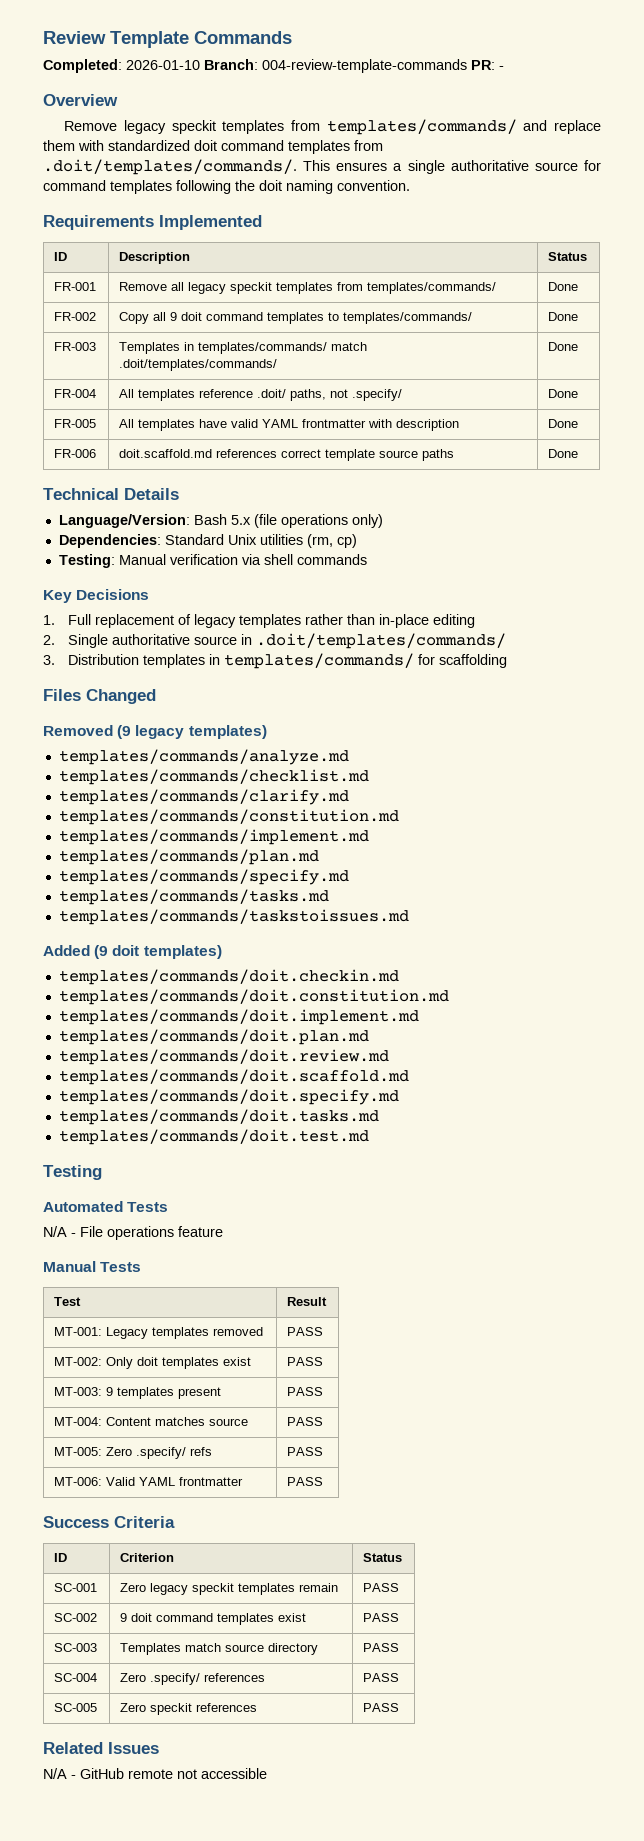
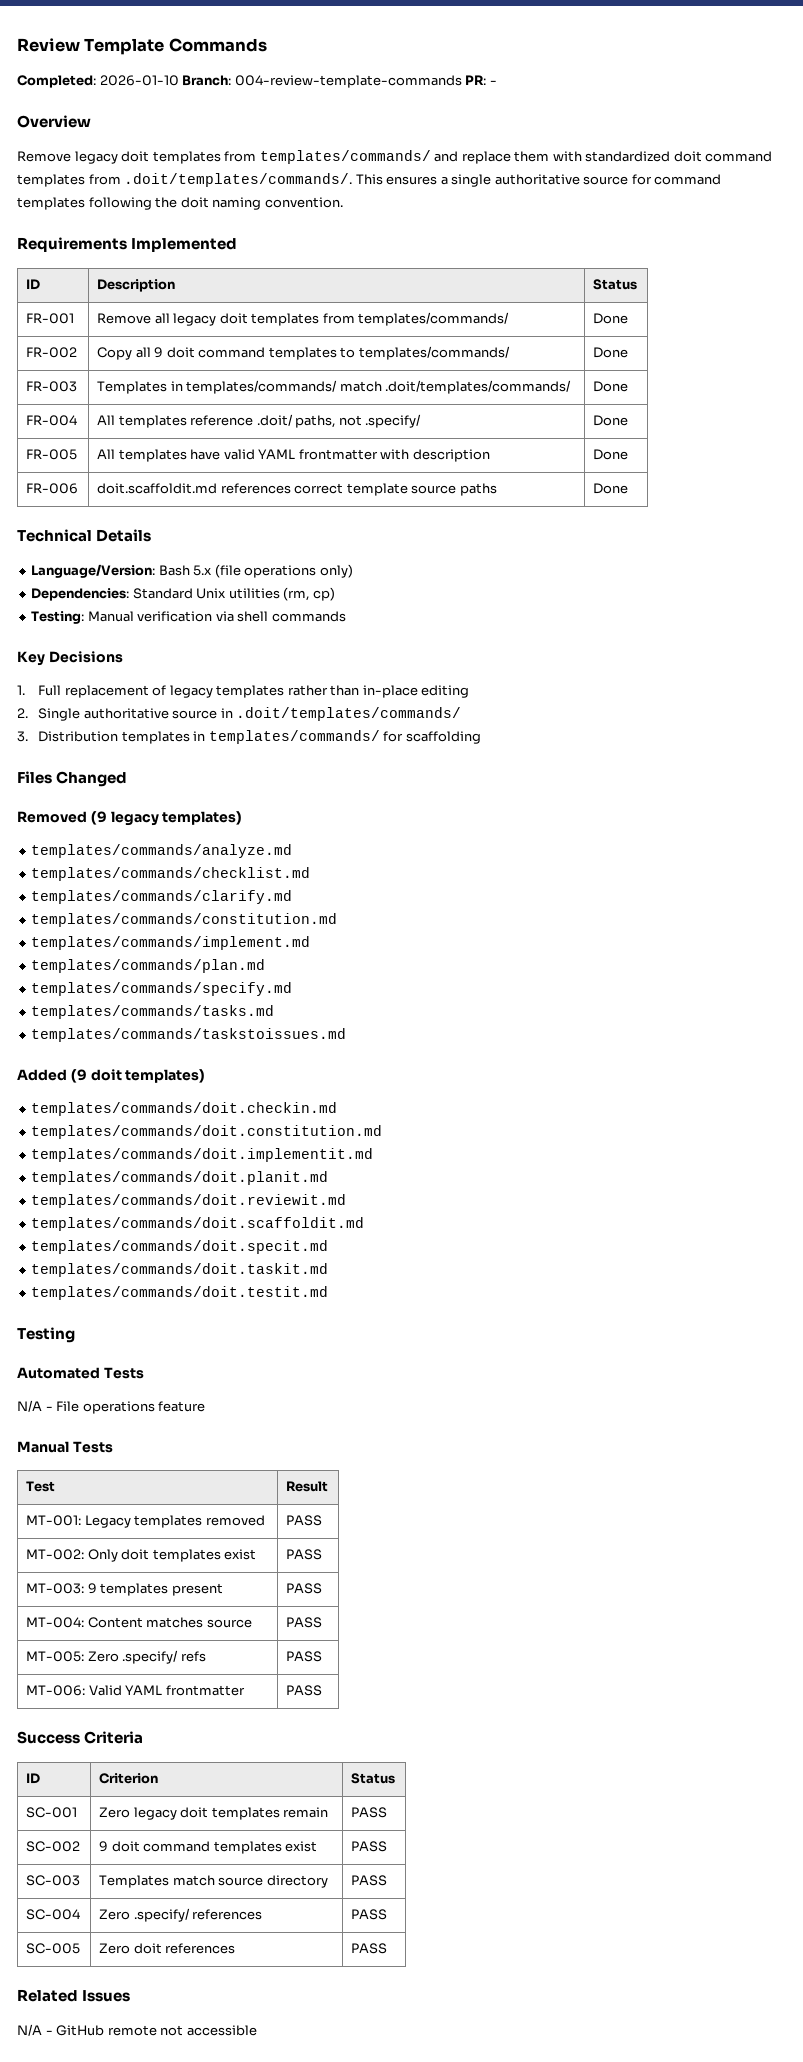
[171,120,216,134] speckit -> [121,151,150,162] doit
[230,282,273,294] speckit -> [219,313,248,324] doit
[119,449,213,458] doit.scaffold.md -> [97,483,218,494] doit.scaffoldit.md
[58,1009,419,1025] [58,1029,369,1045] [58,1049,389,1065] [58,1069,409,1085] [58,1089,399,1105] [58,1109,379,1125] [58,1129,369,1145] templates/commands/doit.implement.md // templates/commands/doit.plan.md // templates/commands/doit.review.md // templates/commands/doit.scaffold.md // templates/commands/doit.specify.md // templates/commands/doit.tasks.md // templates/commands/doit.test.md -> [31,1148,374,1162] [31,1171,329,1185] [31,1194,347,1208] [31,1217,365,1231] [31,1240,329,1254] [31,1263,329,1277] [31,1286,329,1300] templates/commands/doit.implementit.md // templates/commands/doit.planit.md // templates/commands/doit.reviewit.md // templates/commands/doit.scaffoldit.md // templates/commands/doit.specit.md // templates/commands/doit.taskit.md // templates/commands/doit.testit.md
[192,1583,235,1595] speckit -> [180,1807,209,1818] doit
[150,1703,193,1715] speckit -> [133,1943,162,1954] doit

